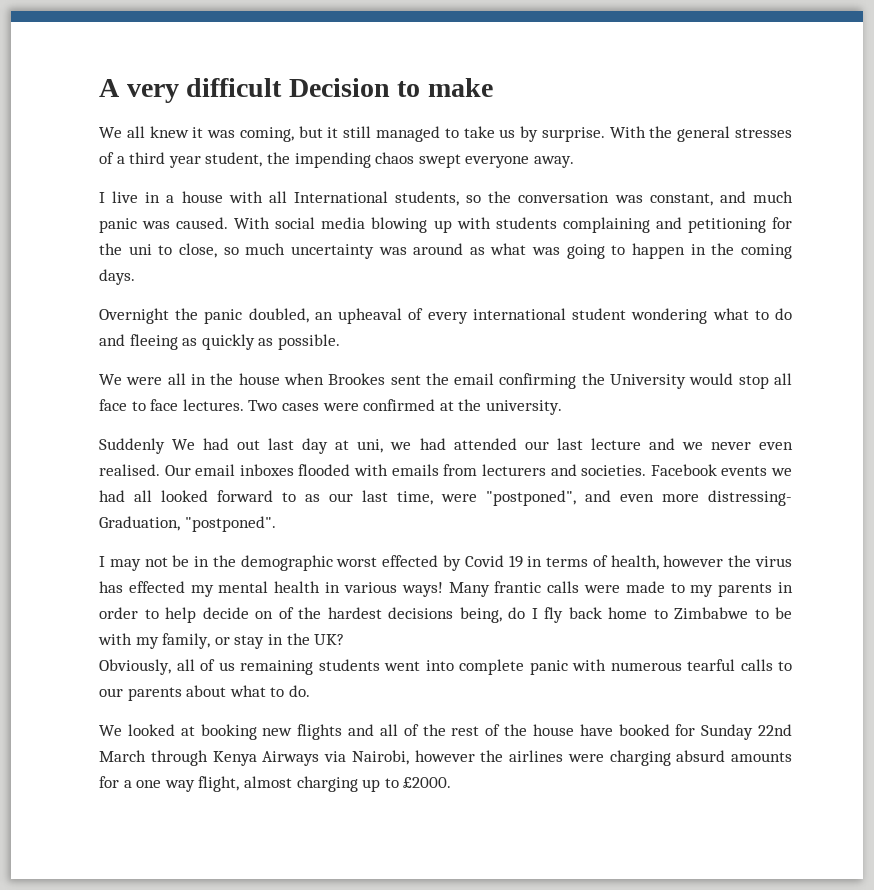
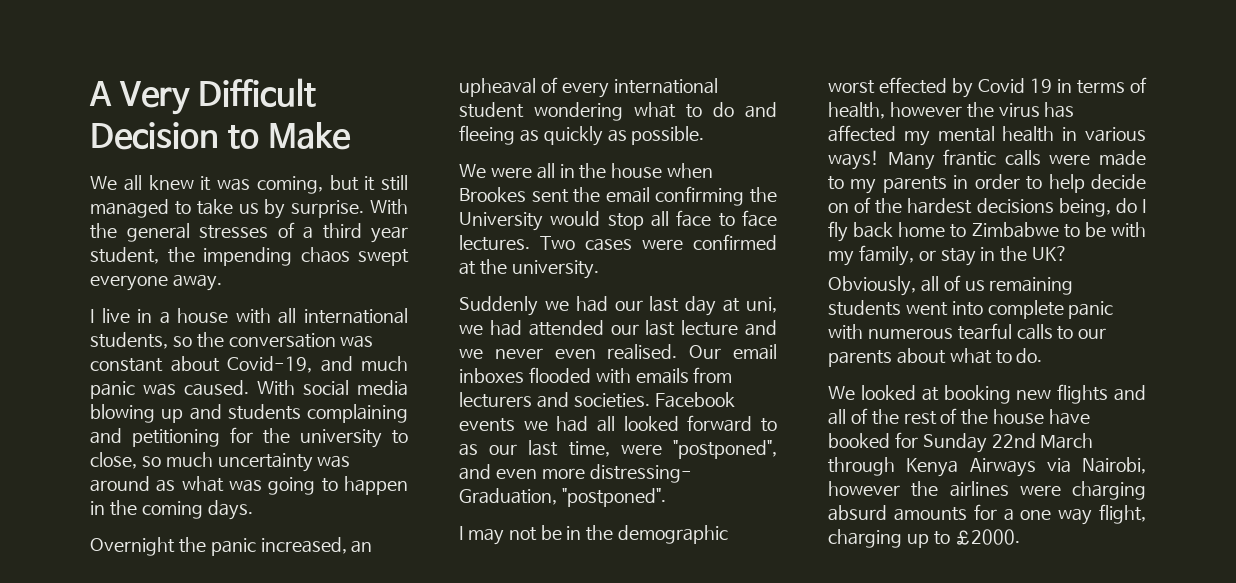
[126,78,283,103] very difficult -> [118,78,316,115] Very Difficult
[427,78,493,97] make -> [267,122,351,150] Make
[293,191,388,203] International -> [304,308,408,324] international
[649,193,713,206] constant, -> [90,356,312,373] constant about Covid-19,
[456,217,491,229] with -> [189,404,222,420] and
[128,244,152,255] uni -> [299,429,382,448] university
[248,308,309,323] doubled, -> [260,537,347,554] increased,
[172,438,261,450] We had out -> [544,296,643,312] we had our
[128,581,185,593] effected -> [828,125,896,142] affected
[243,776,292,788] almost -> (1146, 514) none

